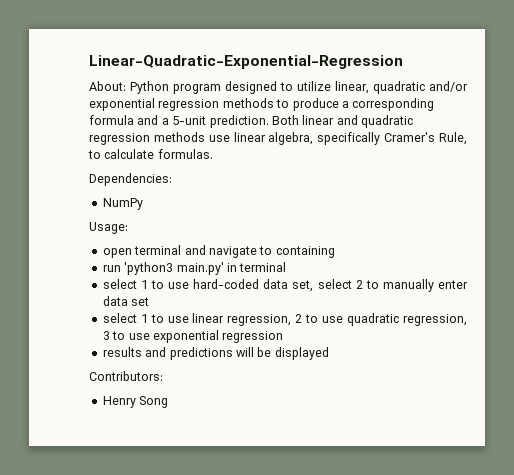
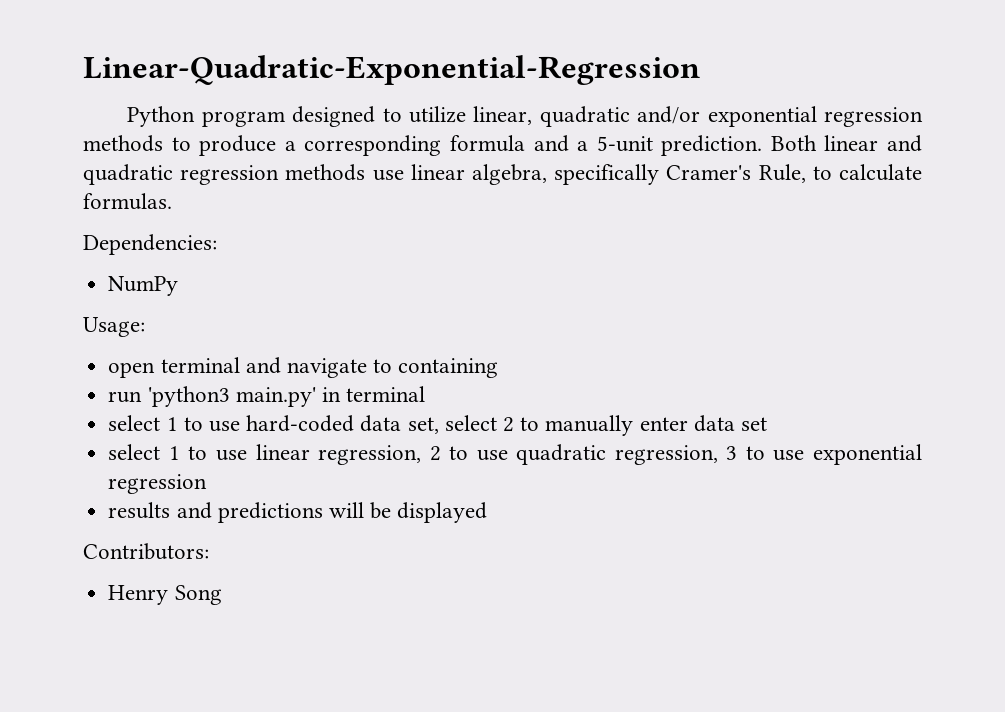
[89,81,126,91] About: -> (700, 70) none

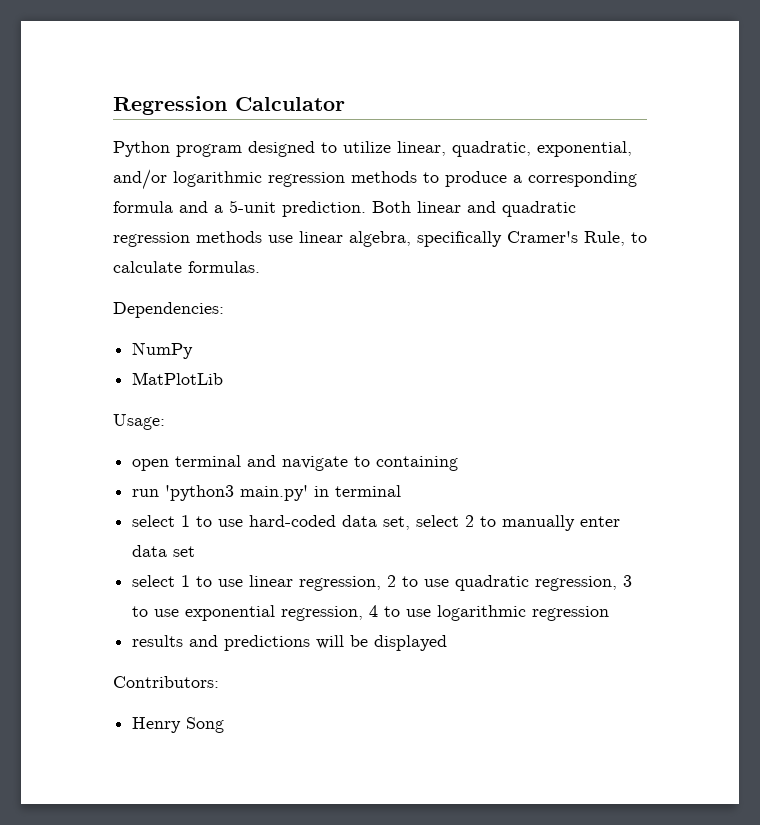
[83,55,700,85] Linear-Quadratic-Exponential-Regression -> [113,96,345,115] Regression Calculator
[539,106,817,127] quadratic and/or exponential -> [452,141,632,157] [113,169,262,190] quadratic, exponential, and/or logarithmic
(179, 286) none -> [132,372,224,385] // MatPlotLib
(922, 454) none -> [281,605,527,621] regression, 4 to use logarithmic

